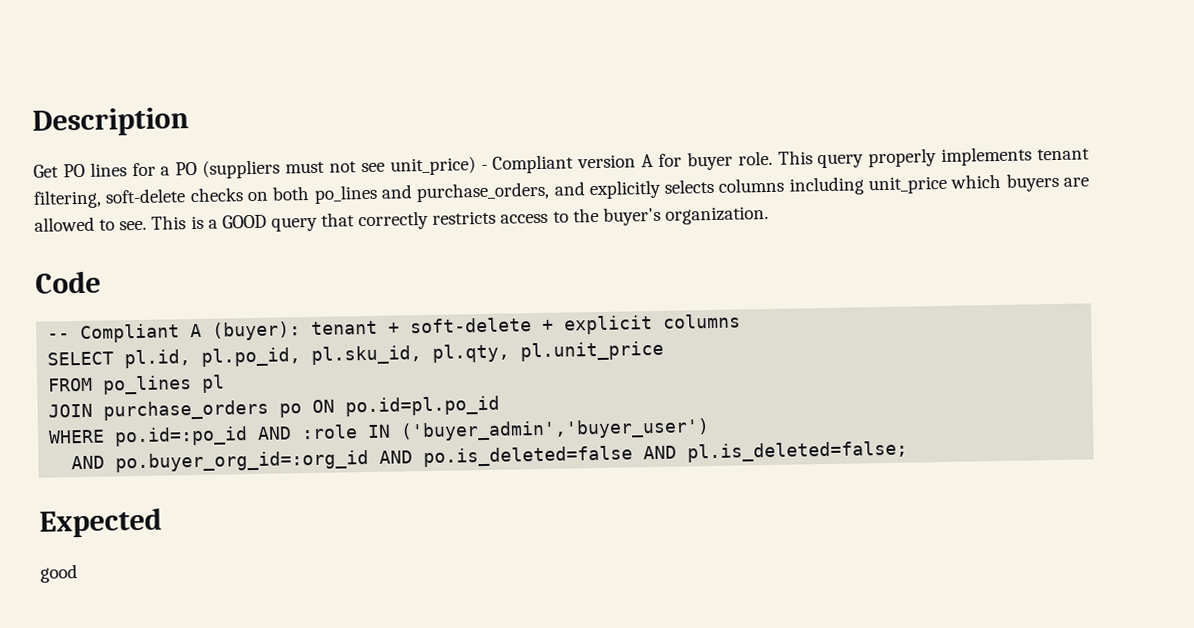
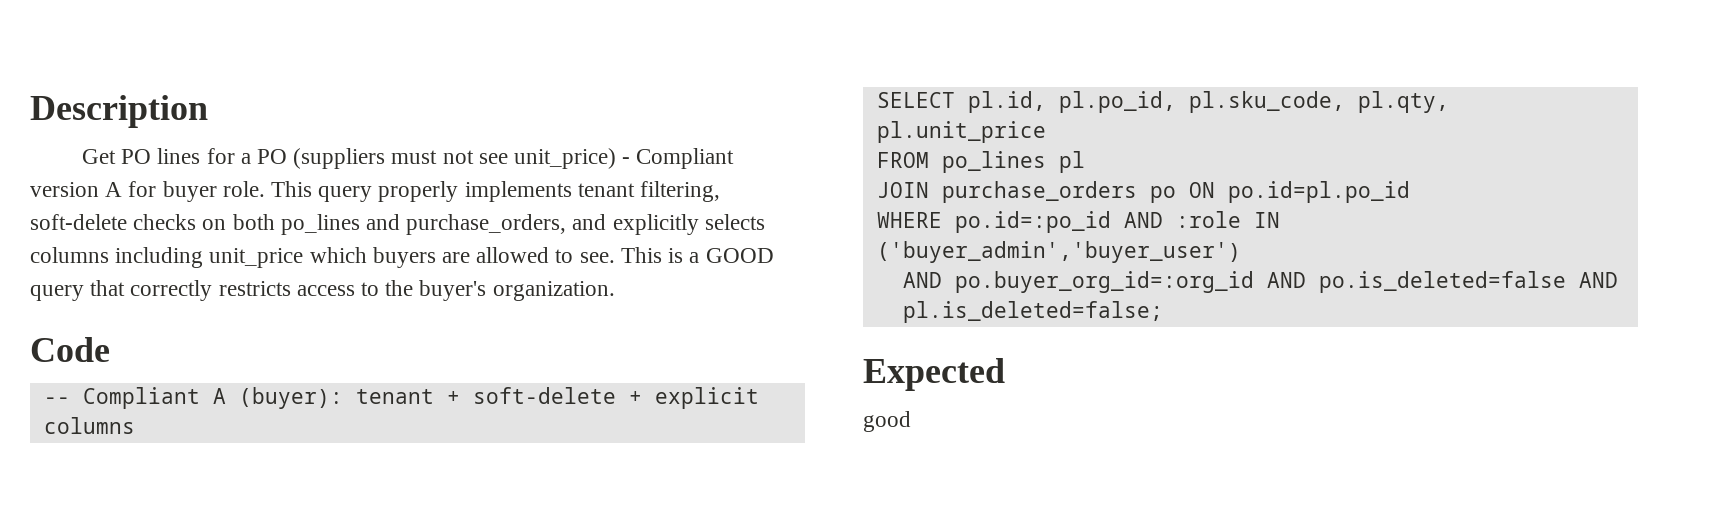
[311,345,423,365] pl.sku_id, -> [1188,91,1345,113] pl.sku_code,

